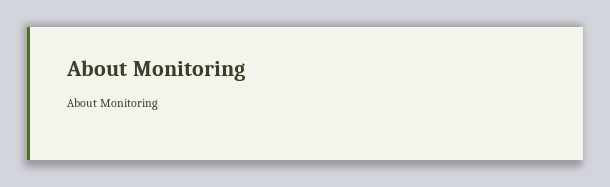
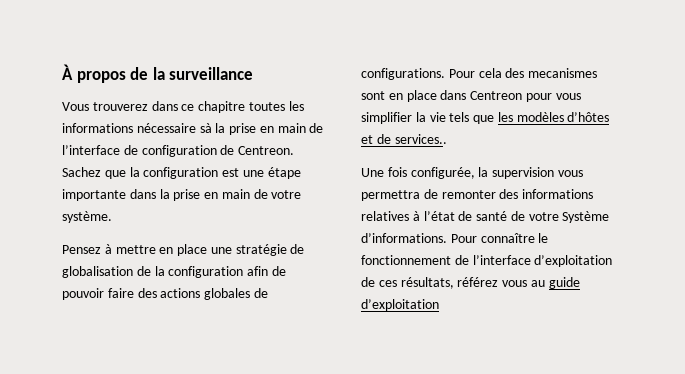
[66,60,245,81] [67,98,159,110] About Monitoring // About Monitoring -> [62,64,254,83] [62,101,304,113] [62,123,324,135] [62,145,295,157] [62,167,301,179] [62,189,302,201] [62,211,112,223] [62,244,305,256] [62,266,286,278] [62,288,268,300] [361,68,598,80] [361,90,581,102] [361,112,610,124] [361,134,447,144] [361,167,583,179] [361,189,594,201] [361,211,610,223] [361,233,549,243] [361,255,613,267] [361,277,580,289] [361,299,439,311] À propos de la surveillance // Vous trouverez dans ce chapitre toutes les informations nécessaire sà la prise en main de l’interface de configuration de Centreon. Sachez que la configuration est une étape importante dans la prise en main de votre système. // Pensez à mettre en place une stratégie de globalisation de la configuration afin de pouvoir faire des actions globales de configurations. Pour cela des mecanismes sont en place dans Centreon pour vous simplifier la vie tels que les modèles d’hôtes et de services.. // Une fois configurée, la supervision vous permettra de remonter des informations relatives à l’état de santé de votre Système d’informations. Pour connaître le fonctionnement de l’interface d’exploitation de ces résultats, référez vous au guide d’exploitation

